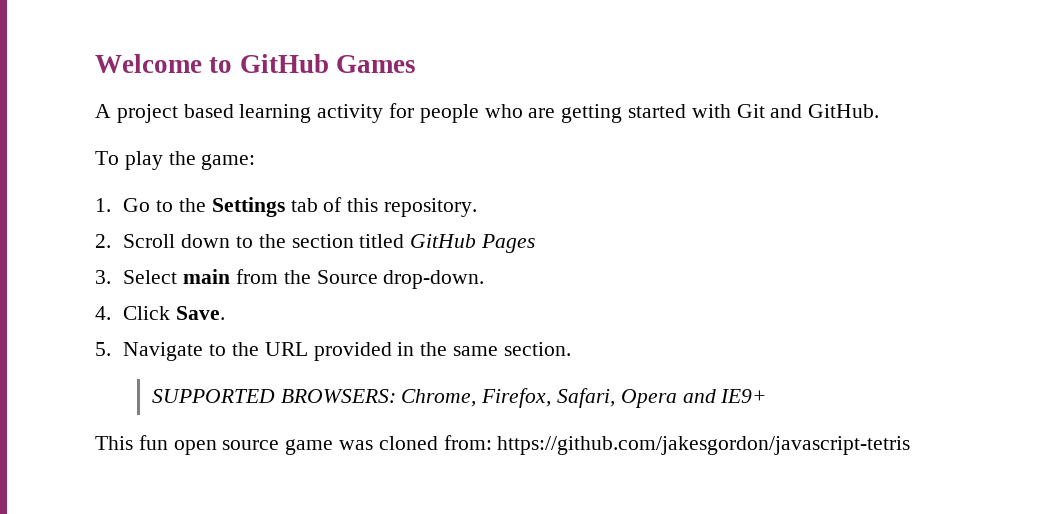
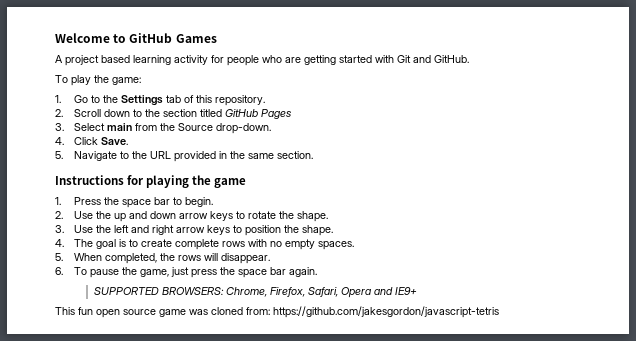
(571, 349) none -> [55,175,247,188] [55,197,214,208] [55,211,329,222] [55,225,334,236] [55,239,355,250] [55,253,271,264] [55,267,318,278] // Instructions for playing the game // 1. Press the space bar to begin. // 2. Use the up and down arrow keys to rotate the shape. // 3. Use the left and right arrow keys to position the shape. // 4. The goal is to create complete rows with no empty spaces. // 5. When completed, the rows will disappear. // 6. To pause the game, just press the space bar again.

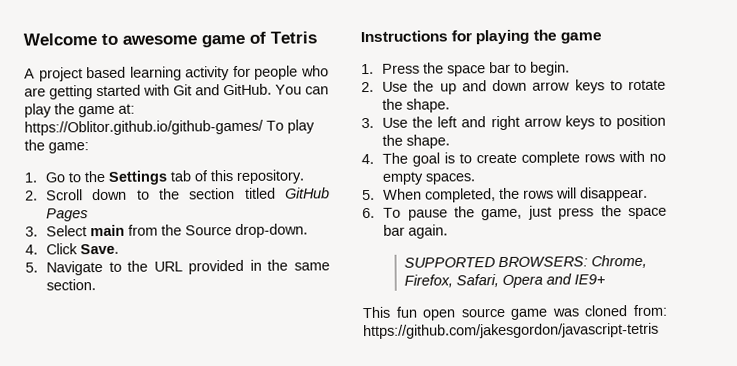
[129,33,217,43] GitHub Games -> [122,31,317,48] awesome game of Tetris
(469, 59) // -> [275,84,329,95] [24,103,135,118] [24,119,264,136] You can play the game at: https://Oblitor.github.io/github-games/

